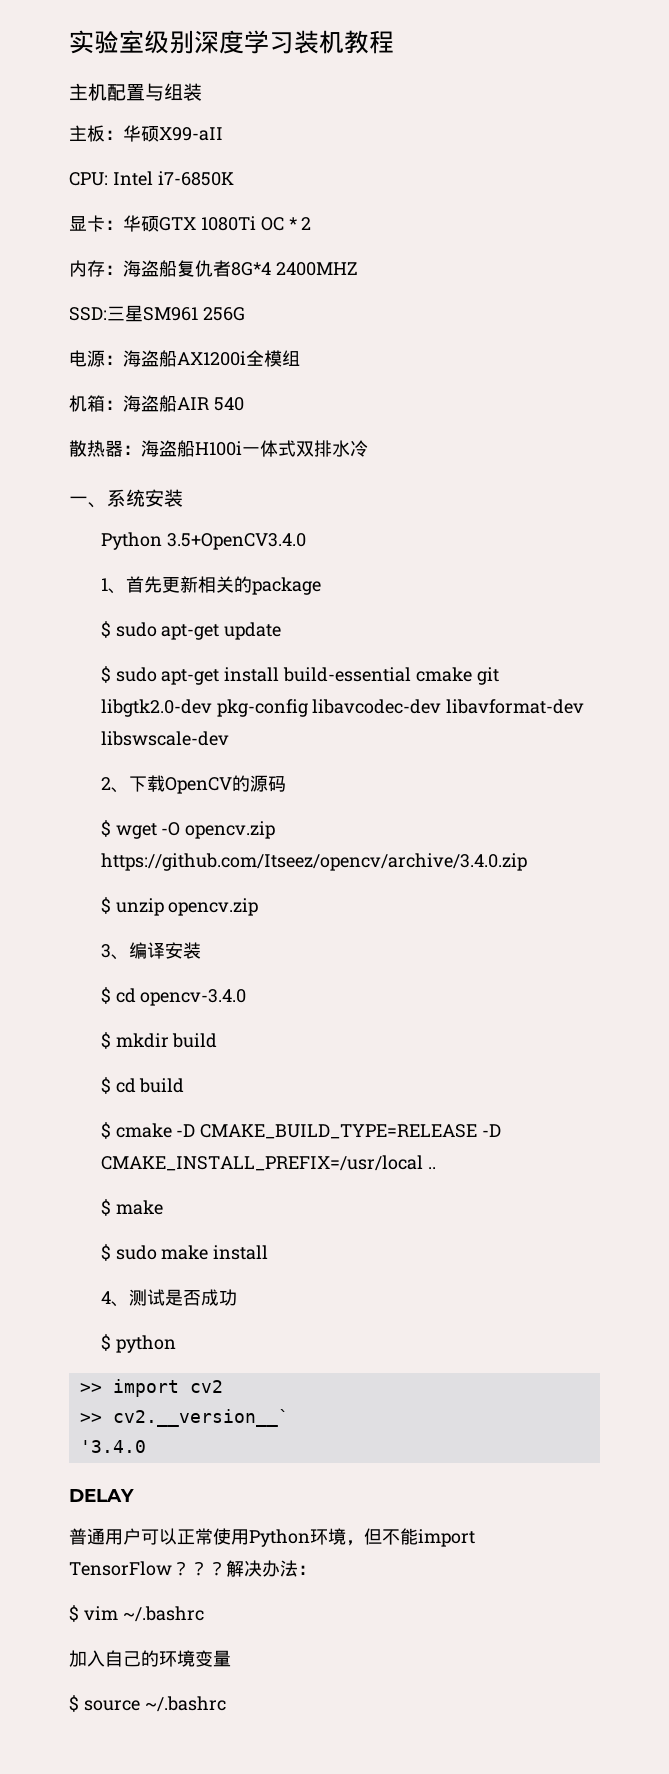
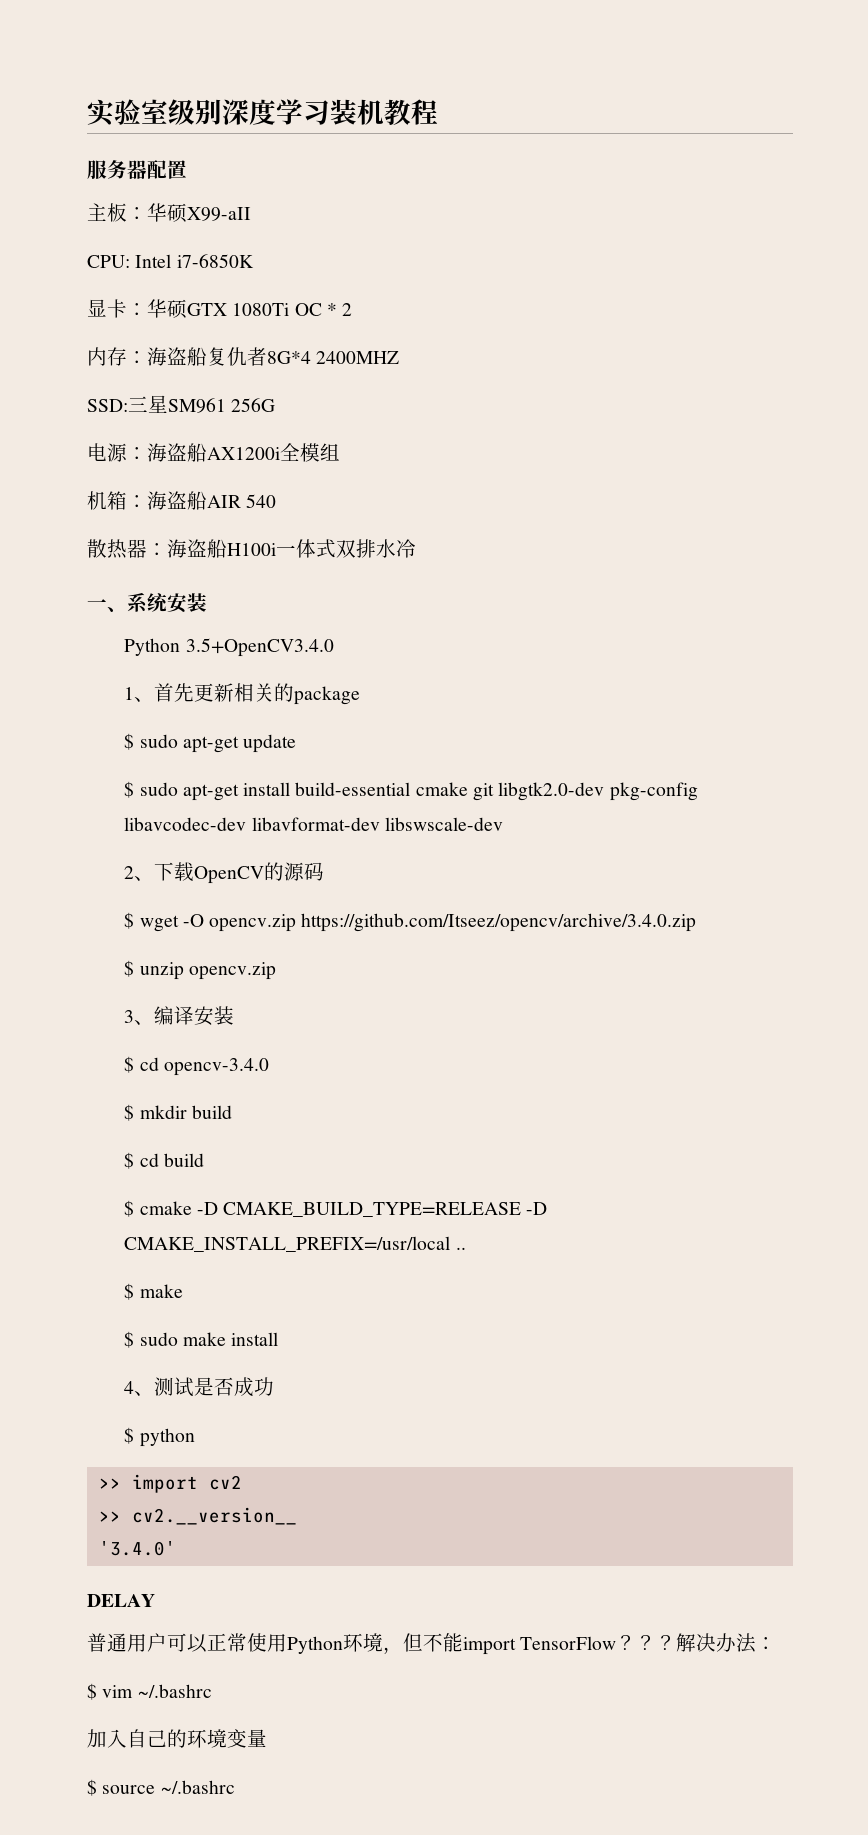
[69,83,107,101] 主机 -> [87,160,147,179] 服务器
[145,83,202,101] 与组装 -> (187, 169) none
[112,1409,289,1427] [79,1440,146,1453] cv2.__version__` // '3.4.0 -> [131,1507,297,1525] [98,1541,176,1556] cv2.__version__ // '3.4.0'

